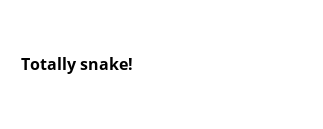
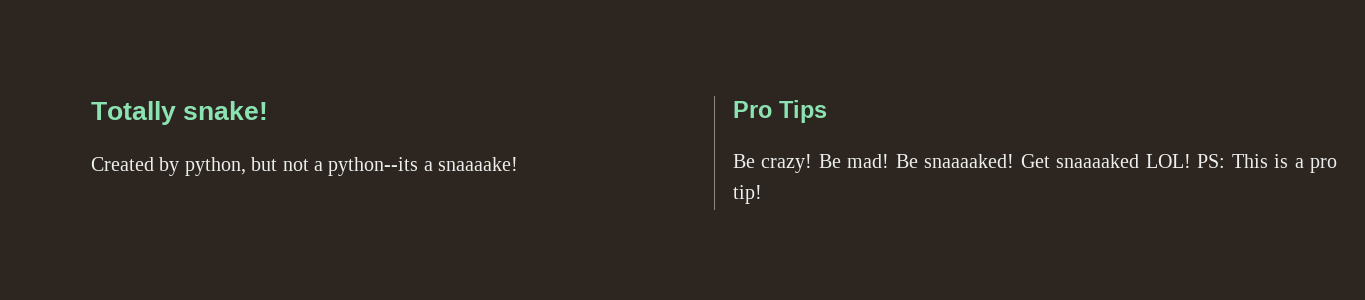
(134, 63) none -> [91,157,519,176] [733,100,827,123] [733,154,1337,173] [733,185,762,204] // Created by python, but not a python--its a snaaaake! // Pro Tips // Be crazy! Be mad! Be snaaaaked! Get snaaaaked LOL! PS: This is a pro tip!

